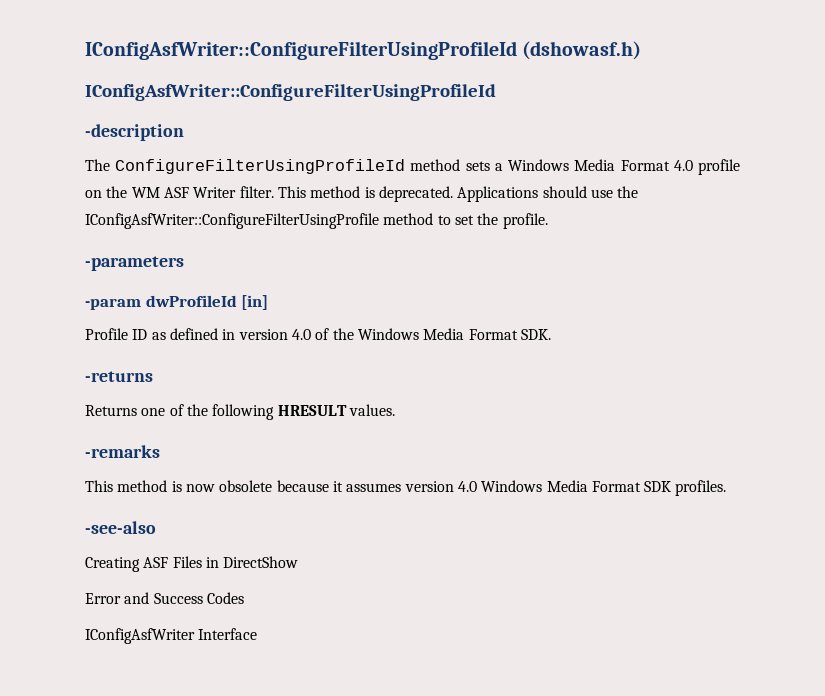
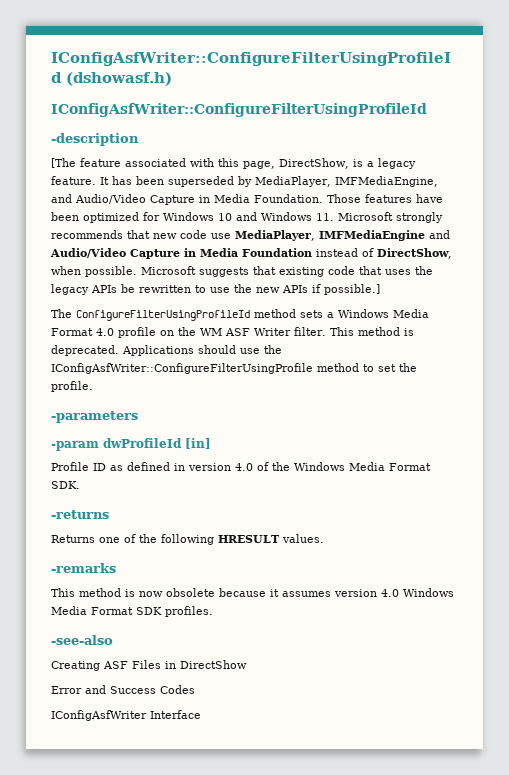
(184, 132) none -> [51,158,416,169] [51,176,438,187] [51,194,443,205] [51,212,443,223] [51,230,450,241] [50,248,452,259] [51,266,433,277] [51,284,380,295] // [The feature associated with this page, DirectShow, is a legacy feature. It has been superseded by MediaPlayer, IMFMediaEngine, and Audio/Video Capture in Media Foundation. Those features have been optimized for Windows 10 and Windows 11. Microsoft strongly recommends that new code use MediaPlayer, IMFMediaEngine and Audio/Video Capture in Media Foundation instead of DirectShow, when possible. Microsoft suggests that existing code that uses the legacy APIs be rewritten to use the new APIs if possible.]

